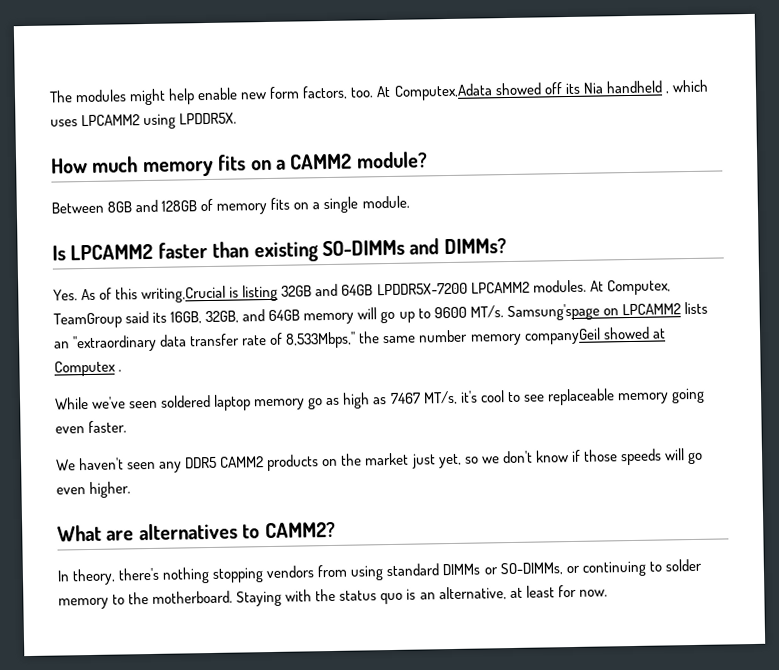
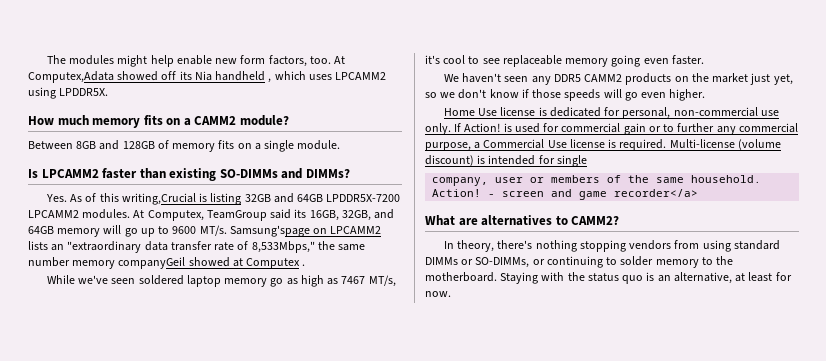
(132, 489) none -> [443,107,779,119] [425,123,798,135] [425,139,781,151] [425,155,587,167] [432,175,762,186] [432,189,699,200] // Home Use license is dedicated for personal, non-commercial use only. If Action! is used for commercial gain or to further any commercial purpose, a Commercial Use license is required. Multi-license (volume discount) is intended for single // company, user or members of the same household. Action! - screen and game recorder</a>

